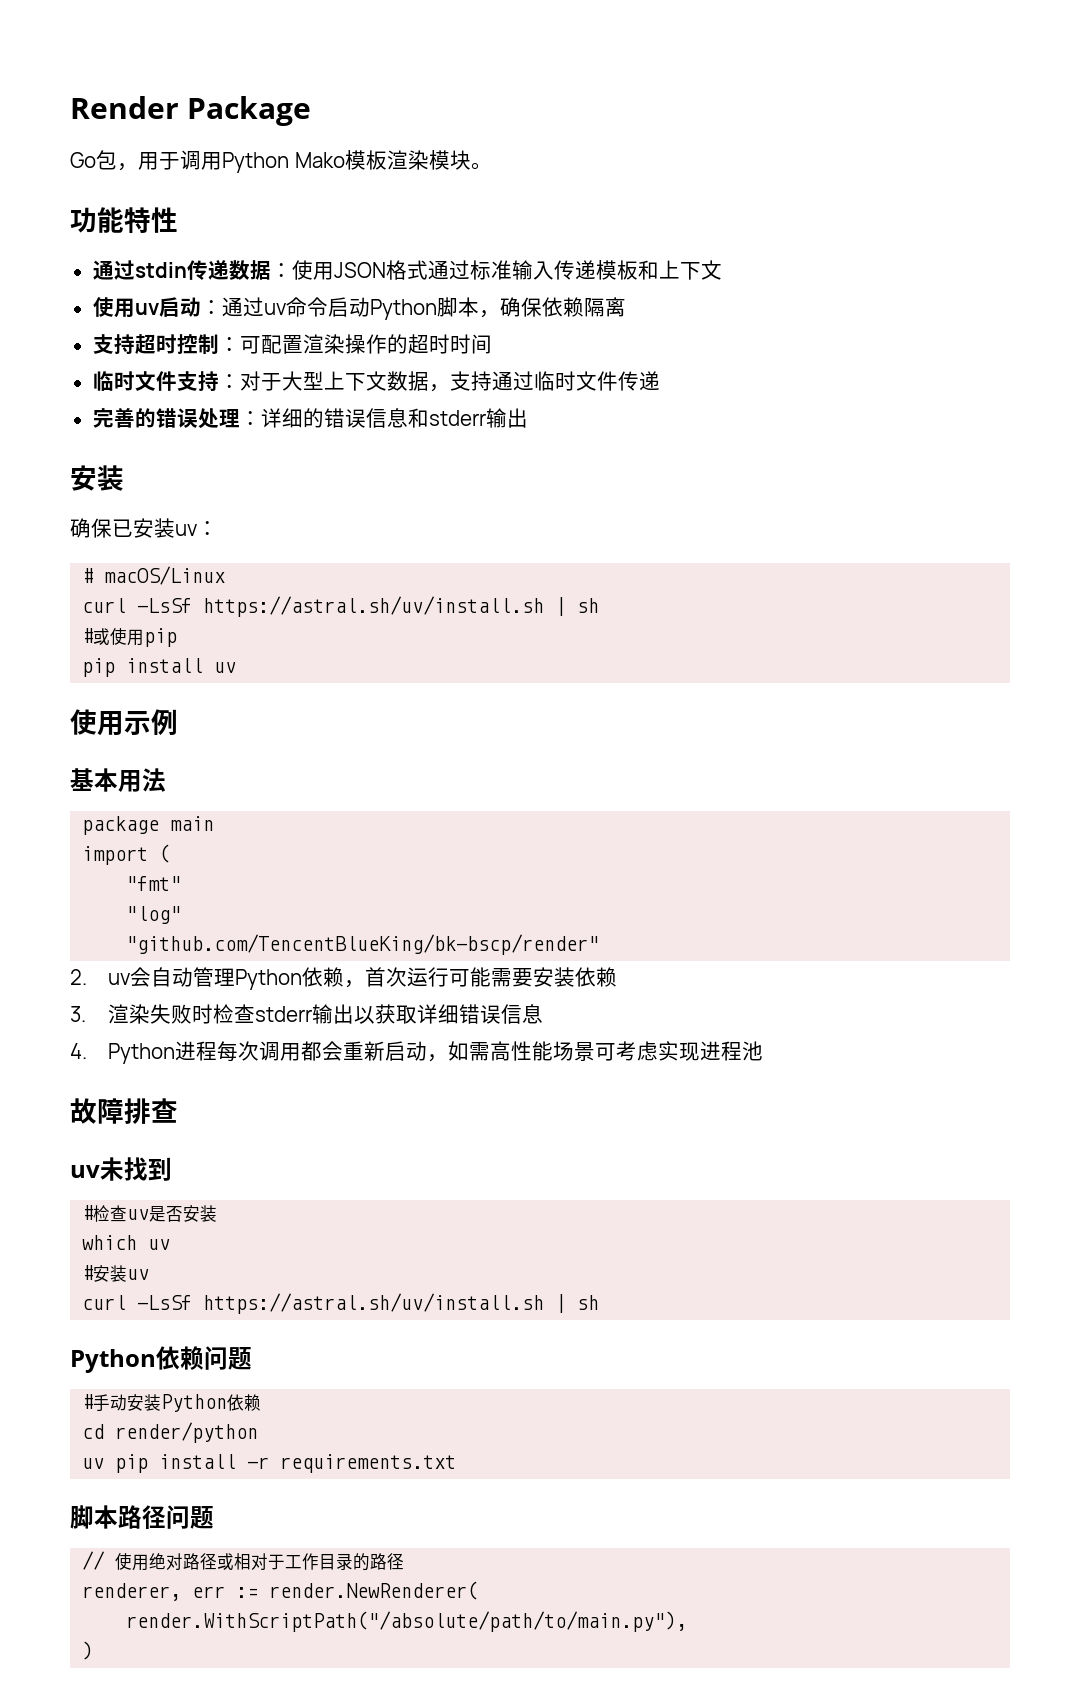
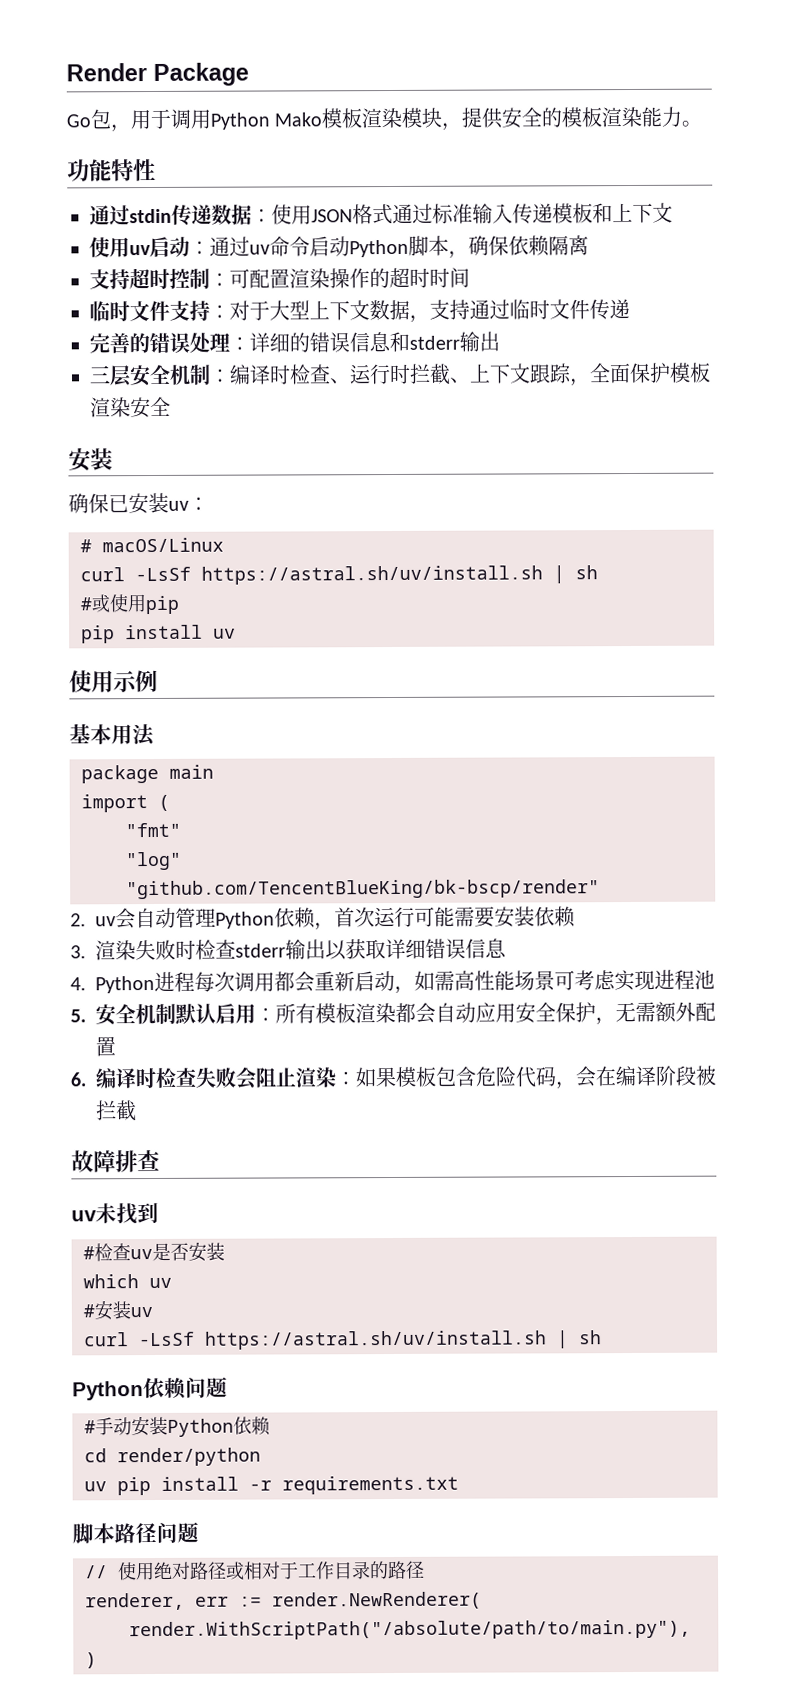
(471, 160) none -> [441,106,683,131] ，提供安全的模板渲染能力
(528, 418) none -> [89,362,711,387] [90,396,171,419] // 三层安全机制：编译时检查、运行时拦截、上下文跟踪，全面保护模板渲染安全
(763, 1051) none -> [70,1001,716,1026] [95,1036,116,1057] [70,1065,716,1090] [96,1100,137,1122] // 5.安全机制默认启用：所有模板渲染都会自动应用安全保护，无需额外配置 // 6.编译时检查失败会阻止渲染：如果模板包含危险代码，会在编译阶段被拦截

